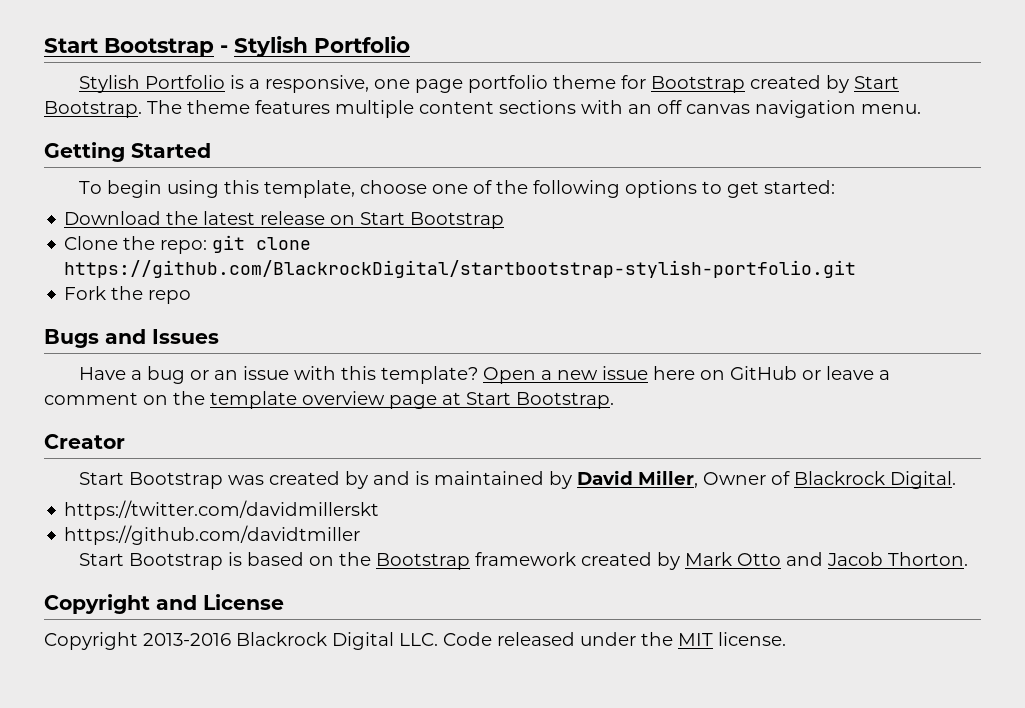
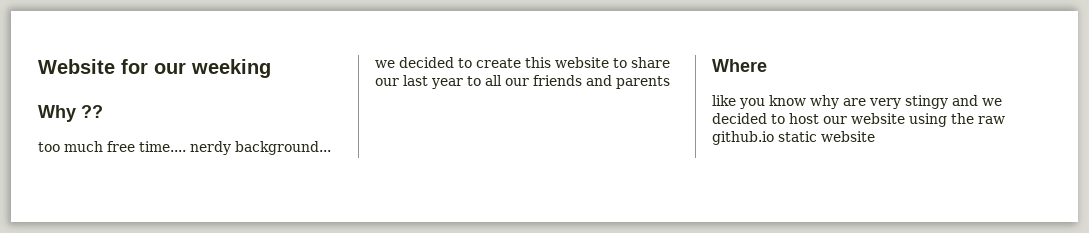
[44,36,410,57] [78,75,899,93] [44,100,921,118] [44,142,211,162] [78,180,835,198] [64,211,505,229] [64,235,312,254] [64,260,857,278] [64,286,192,304] [44,329,219,348] [78,366,890,384] [44,391,614,409] [44,434,125,449] [78,470,956,489] [64,500,380,520] [64,525,361,545] [78,552,968,570] [44,594,284,614] [44,632,786,650] Start Bootstrap - Stylish Portfolio // Stylish Portfolio is a responsive, one page portfolio theme for Bootstrap created by Start Bootstrap. The theme features multiple content sections with an off canvas navigation menu. // Getting Started // To begin using this template, choose one of the following options to get started: // Download the latest release on Start Bootstrap // Clone the repo: git clone https://github.com/BlackrockDigital/startbootstrap-stylish-portfolio.git // Fork the repo // Bugs and Issues // Have a bug or an issue with this template? Open a new issue here on GitHub or leave a comment on the template overview page at Start Bootstrap. // Creator // Start Bootstrap was created by and is maintained by David Miller, Owner of Blackrock Digital. // https://twitter.com/davidmillerskt // https://github.com/davidtmiller // Start Bootstrap is based on the Bootstrap framework created by Mark Otto and Jacob Thorton. // Copyright and License // Copyright 2013-2016 Blackrock Digital LLC. Code released under the MIT license. -> [38,59,271,78] [38,105,103,122] [38,141,331,155] [375,57,670,68] [375,75,670,89] [712,59,767,72] [712,95,1002,109] [712,113,1005,127] [712,131,875,145] Website for our weeking // Why ?? // too much free time.... nerdy background... we decided to create this website to share our last year to all our friends and parents // Where // like you know why are very stingy and we decided to host our website using the raw github.io static website

